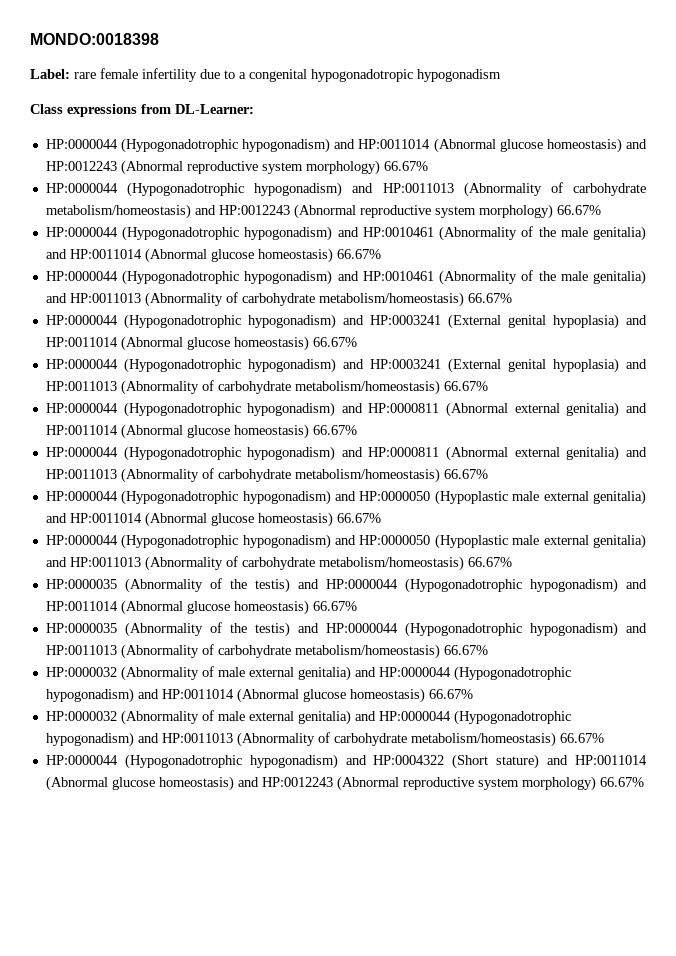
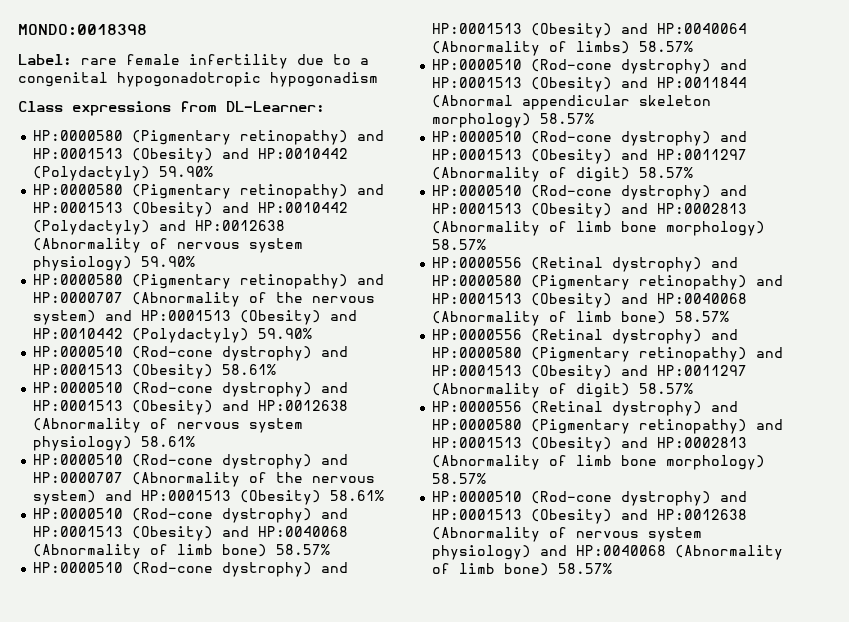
[45,138,648,153] [45,160,428,175] [45,182,646,197] [45,204,601,219] [45,226,646,241] [45,248,381,263] [45,270,646,285] [45,292,512,307] [45,314,648,329] [45,336,357,351] [45,358,648,373] [45,380,488,395] [45,402,648,417] [45,424,357,439] [45,446,648,461] [45,468,488,483] [45,490,647,505] [45,512,381,527] [45,534,647,549] [45,556,512,571] [45,578,647,593] [45,600,357,615] [45,622,647,637] [45,644,488,659] [45,666,571,681] [45,688,473,703] [45,710,571,725] [45,732,604,747] [45,754,648,769] [45,776,644,791] HP:0000044 (Hypogonadotrophic hypogonadism) and HP:0011014 (Abnormal glucose homeostasis) and HP:0012243 (Abnormal reproductive system morphology) 66.67% // HP:0000044 (Hypogonadotrophic hypogonadism) and HP:0011013 (Abnormality of carbohydrate metabolism/homeostasis) and HP:0012243 (Abnormal reproductive system morphology) 66.67% // HP:0000044 (Hypogonadotrophic hypogonadism) and HP:0010461 (Abnormality of the male genitalia) and HP:0011014 (Abnormal glucose homeostasis) 66.67% // HP:0000044 (Hypogonadotrophic hypogonadism) and HP:0010461 (Abnormality of the male genitalia) and HP:0011013 (Abnormality of carbohydrate metabolism/homeostasis) 66.67% // HP:0000044 (Hypogonadotrophic hypogonadism) and HP:0003241 (External genital hypoplasia) and HP:0011014 (Abnormal glucose homeostasis) 66.67% // HP:0000044 (Hypogonadotrophic hypogonadism) and HP:0003241 (External genital hypoplasia) and HP:0011013 (Abnormality of carbohydrate metabolism/homeostasis) 66.67% // HP:0000044 (Hypogonadotrophic hypogonadism) and HP:0000811 (Abnormal external genitalia) and HP:0011014 (Abnormal glucose homeostasis) 66.67% // HP:0000044 (Hypogonadotrophic hypogonadism) and HP:0000811 (Abnormal external genitalia) and HP:0011013 (Abnormality of carbohydrate metabolism/homeostasis) 66.67% // HP:0000044 (Hypogonadotrophic hypogonadism) and HP:0000050 (Hypoplastic male external genitalia) and HP:0011014 (Abnormal glucose homeostasis) 66.67% // HP:0000044 (Hypogonadotrophic hypogonadism) and HP:0000050 (Hypoplastic male external genitalia) and HP:0011013 (Abnormality of carbohydrate metabolism/homeostasis) 66.67% // HP:0000035 (Abnormality of the testis) and HP:0000044 (Hypogonadotrophic hypogonadism) and HP:0011014 (Abnormal glucose homeostasis) 66.67% // HP:0000035 (Abnormality of the testis) and HP:0000044 (Hypogonadotrophic hypogonadism) and HP:0011013 (Abnormality of carbohydrate metabolism/homeostasis) 66.67% // HP:0000032 (Abnormality of male external genitalia) and HP:0000044 (Hypogonadotrophic hypogonadism) and HP:0011014 (Abnormal glucose homeostasis) 66.67% // HP:0000032 (Abnormality of male external genitalia) and HP:0000044 (Hypogonadotrophic hypogonadism) and HP:0011013 (Abnormality of carbohydrate metabolism/homeostasis) 66.67% // HP:0000044 (Hypogonadotrophic hypogonadism) and HP:0004322 (Short stature) and HP:0011014 (Abnormal glucose homeostasis) and HP:0012243 (Abnormal reproductive system morphology) 66.67% -> [33,130,385,145] [33,148,349,163] [33,166,214,181] [33,184,385,199] [33,202,349,217] [33,220,286,235] [33,238,304,253] [33,256,196,271] [33,274,385,289] [33,292,376,307] [33,310,358,325] [33,328,313,343] [33,346,349,361] [33,364,277,379] [33,382,349,397] [33,400,349,415] [33,418,304,433] [33,436,196,451] [33,454,349,469] [33,472,376,487] [33,490,385,505] [33,508,349,523] [33,526,349,541] [33,544,331,559] [33,562,349,577] [432,23,748,38] [432,41,694,56] [432,59,748,74] [432,77,748,92] [432,95,712,110] [432,113,595,128] [432,131,748,146] [432,149,748,164] [432,167,694,182] [432,185,748,200] [432,203,748,218] [432,221,766,236] [432,239,487,250] [432,257,739,272] [432,275,784,290] [432,293,748,308] [432,311,730,326] [432,329,739,344] [432,347,784,362] [432,365,748,380] [432,383,694,398] [432,401,739,416] [432,419,784,434] [432,437,748,452] [432,455,766,470] [432,473,487,484] [432,491,748,506] [432,509,748,524] [432,527,703,542] [432,545,784,560] [432,563,613,576] HP:0000580 (Pigmentary retinopathy) and HP:0001513 (Obesity) and HP:0010442 (Polydactyly) 59.90% // HP:0000580 (Pigmentary retinopathy) and HP:0001513 (Obesity) and HP:0010442 (Polydactyly) and HP:0012638 (Abnormality of nervous system physiology) 59.90% // HP:0000580 (Pigmentary retinopathy) and HP:0000707 (Abnormality of the nervous system) and HP:0001513 (Obesity) and HP:0010442 (Polydactyly) 59.90% // HP:0000510 (Rod-cone dystrophy) and HP:0001513 (Obesity) 58.61% // HP:0000510 (Rod-cone dystrophy) and HP:0001513 (Obesity) and HP:0012638 (Abnormality of nervous system physiology) 58.61% // HP:0000510 (Rod-cone dystrophy) and HP:0000707 (Abnormality of the nervous system) and HP:0001513 (Obesity) 58.61% // HP:0000510 (Rod-cone dystrophy) and HP:0001513 (Obesity) and HP:0040068 (Abnormality of limb bone) 58.57% // HP:0000510 (Rod-cone dystrophy) and HP:0001513 (Obesity) and HP:0040064 (Abnormality of limbs) 58.57% // HP:0000510 (Rod-cone dystrophy) and HP:0001513 (Obesity) and HP:0011844 (Abnormal appendicular skeleton morphology) 58.57% // HP:0000510 (Rod-cone dystrophy) and HP:0001513 (Obesity) and HP:0011297 (Abnormality of digit) 58.57% // HP:0000510 (Rod-cone dystrophy) and HP:0001513 (Obesity) and HP:0002813 (Abnormality of limb bone morphology) 58.57% // HP:0000556 (Retinal dystrophy) and HP:0000580 (Pigmentary retinopathy) and HP:0001513 (Obesity) and HP:0040068 (Abnormality of limb bone) 58.57% // HP:0000556 (Retinal dystrophy) and HP:0000580 (Pigmentary retinopathy) and HP:0001513 (Obesity) and HP:0011297 (Abnormality of digit) 58.57% // HP:0000556 (Retinal dystrophy) and HP:0000580 (Pigmentary retinopathy) and HP:0001513 (Obesity) and HP:0002813 (Abnormality of limb bone morphology) 58.57% // HP:0000510 (Rod-cone dystrophy) and HP:0001513 (Obesity) and HP:0012638 (Abnormality of nervous system physiology) and HP:0040068 (Abnormality of limb bone) 58.57%

